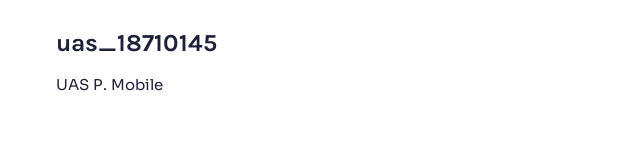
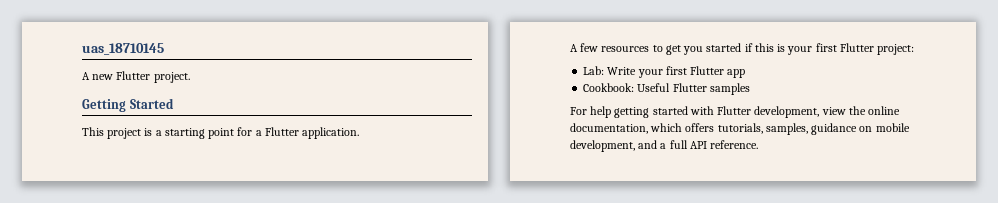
[56,78,164,91] UAS P. Mobile -> [82,71,190,83] [82,98,174,112] [82,127,360,139] [570,43,915,55] [583,66,746,78] [583,83,750,95] [570,106,901,118] [570,123,910,135] [570,140,759,152] A new Flutter project. // Getting Started // This project is a starting point for a Flutter application. // A few resources to get you started if this is your first Flutter project: // Lab: Write your first Flutter app // Cookbook: Useful Flutter samples // For help getting started with Flutter development, view the online documentation, which offers tutorials, samples, guidance on mobile development, and a full API reference.

